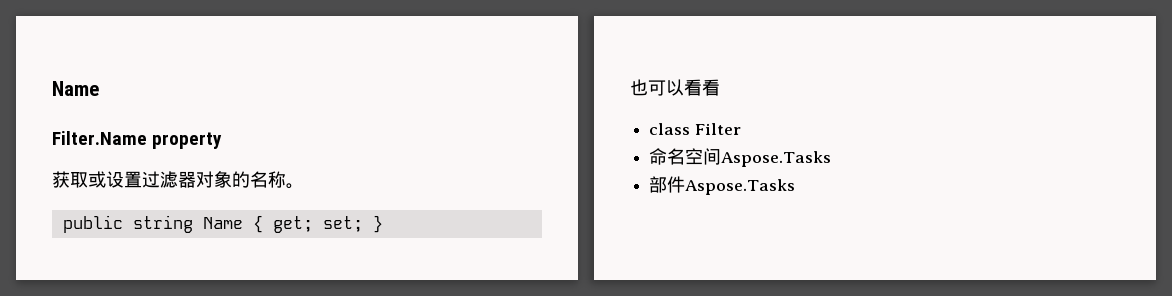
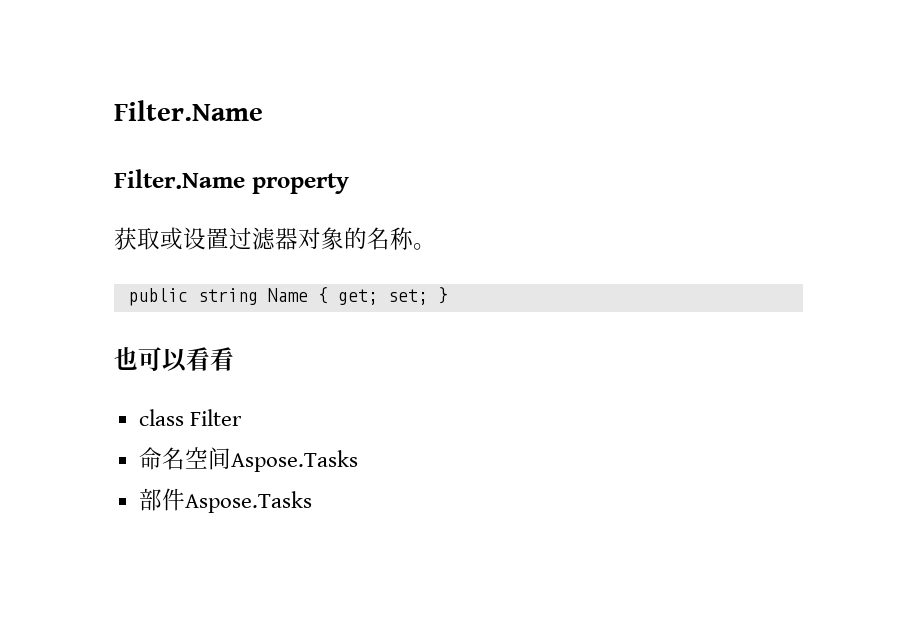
[52,81,99,96] Name -> [114,100,263,121] Filter.Name

